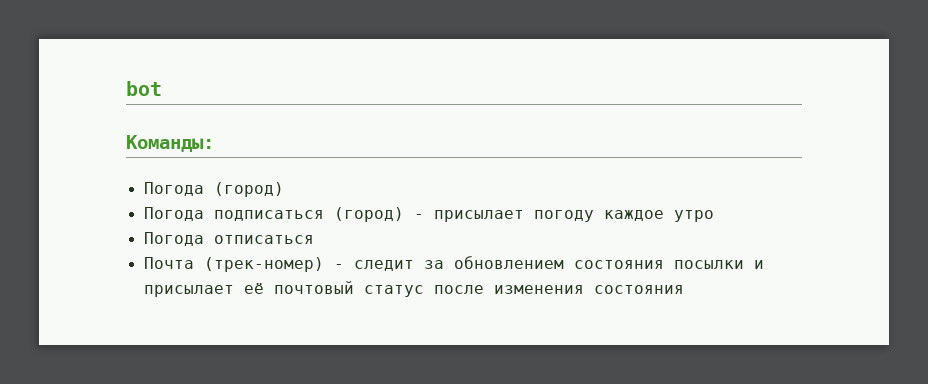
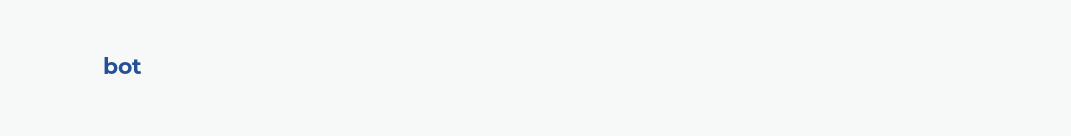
[126,135,214,152] [143,182,284,197] [143,207,714,222] [143,232,314,246] [143,256,764,272] [143,281,684,297] // Команды: // Погода (город) // Погода подписаться (город) - присылает погоду каждое утро // Погода отписаться // Почта (трек-номер) - следит за обновлением состояния посылки и присылает её почтовый статус после изменения состояния -> (142, 65) none

